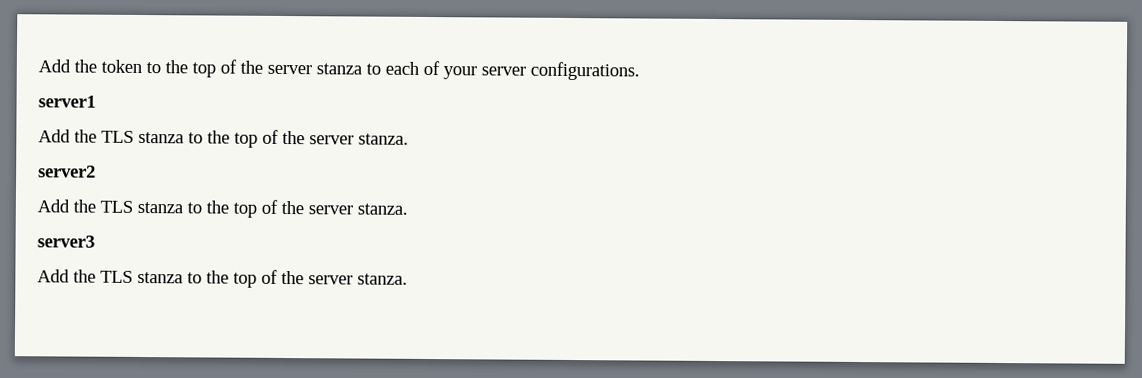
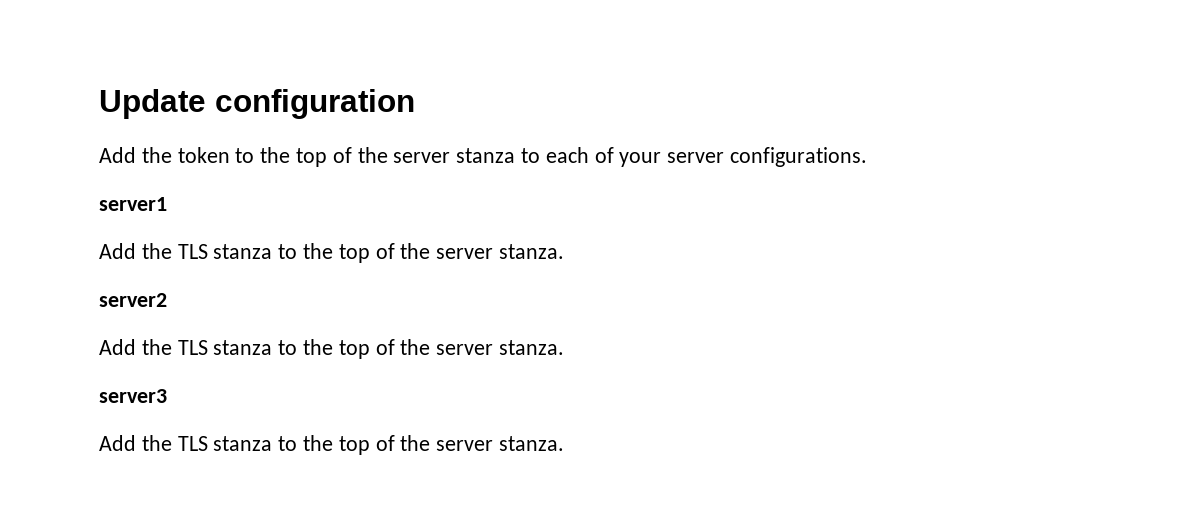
(38, 66) none -> [99,89,415,119] Update configuration //

